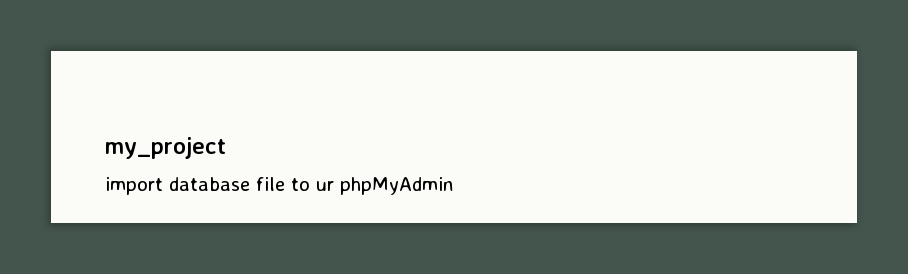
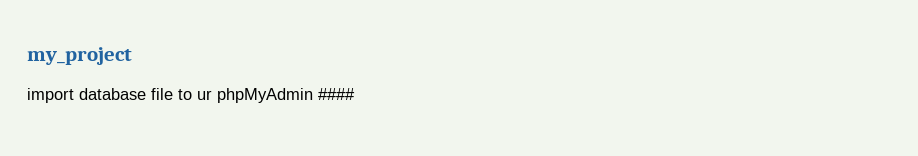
(453, 186) none -> [318,88,355,100] ####

